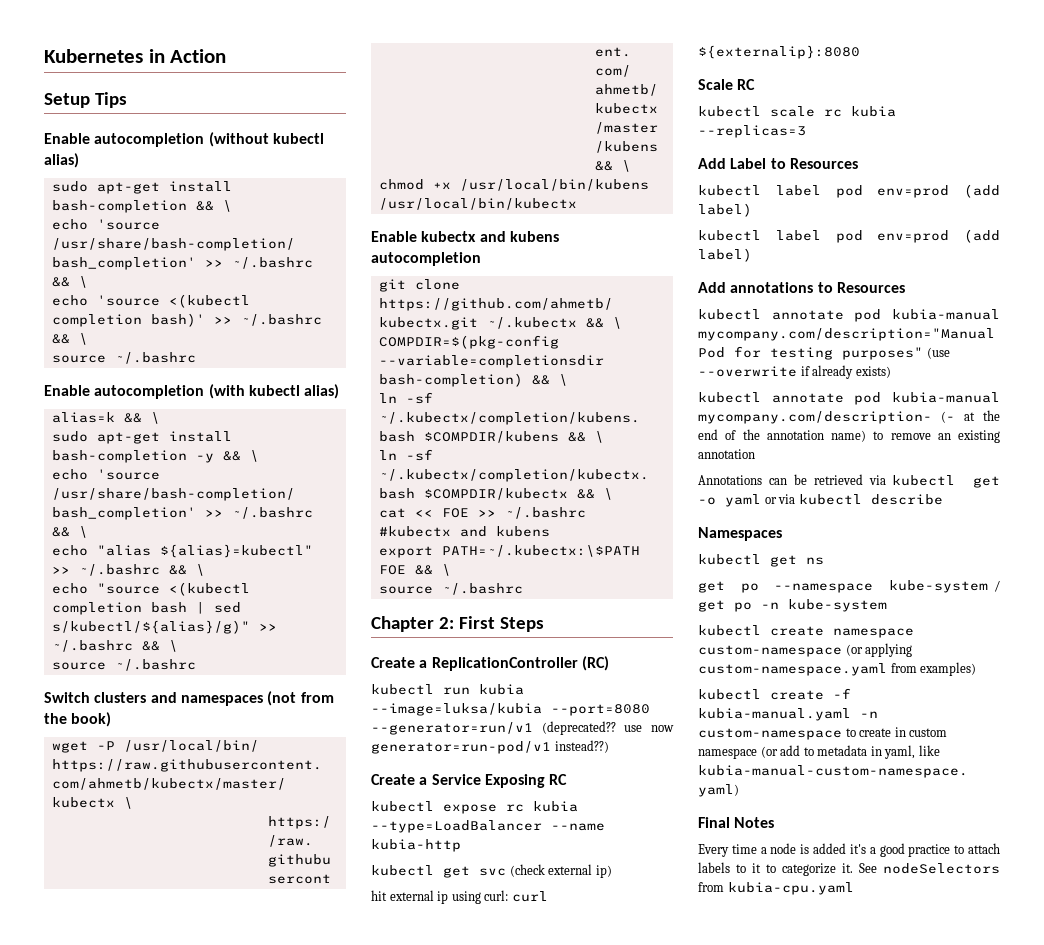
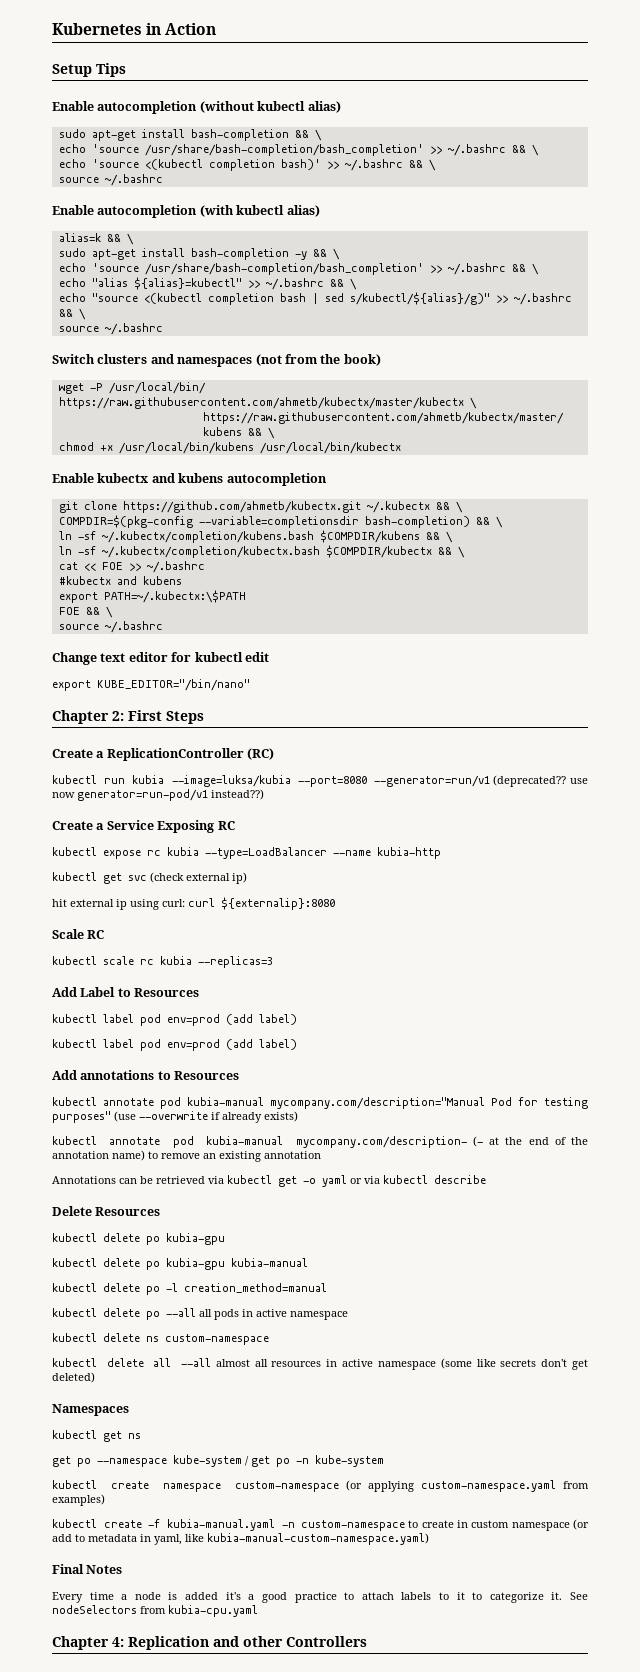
(523, 589) none -> [52,652,269,665] [52,679,250,691] // Change text editor for kubectl edit // export KUBE_EDITOR="/bin/nano"
(943, 499) none -> [52,1206,161,1216] [52,1233,225,1245] [52,1258,308,1270] [52,1283,327,1295] [52,1308,348,1320] [52,1333,269,1345] [52,1358,588,1370] [52,1372,95,1383] // Delete Resources // kubectl delete po kubia-gpu // kubectl delete po kubia-gpu kubia-manual // kubectl delete po -l creation_method=manual // kubectl delete po --all all pods in active namespace // kubectl delete ns custom-namespace // kubectl delete all --all almost all resources in active namespace (some like secrets don't get deleted)
(854, 888) none -> [52,1636,367,1650] // Chapter 4: Replication and other Controllers

